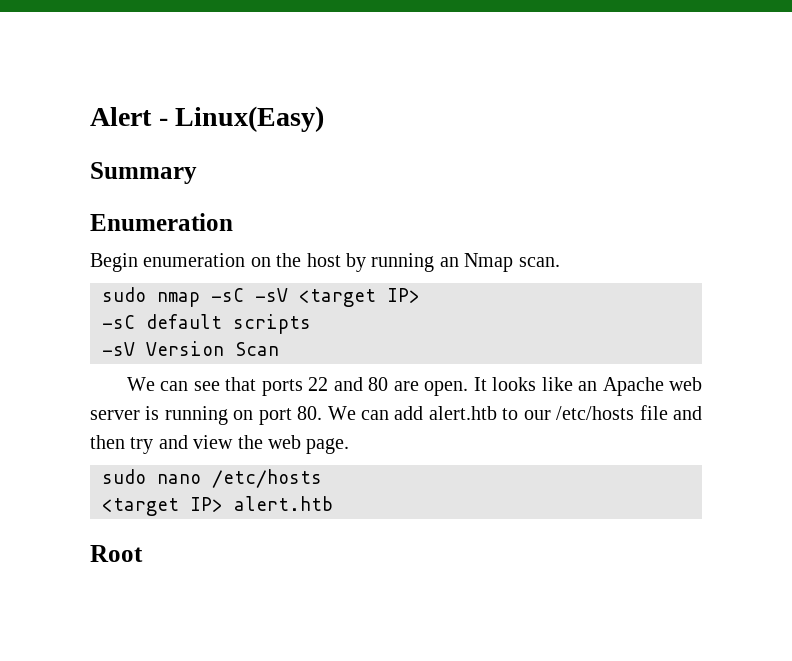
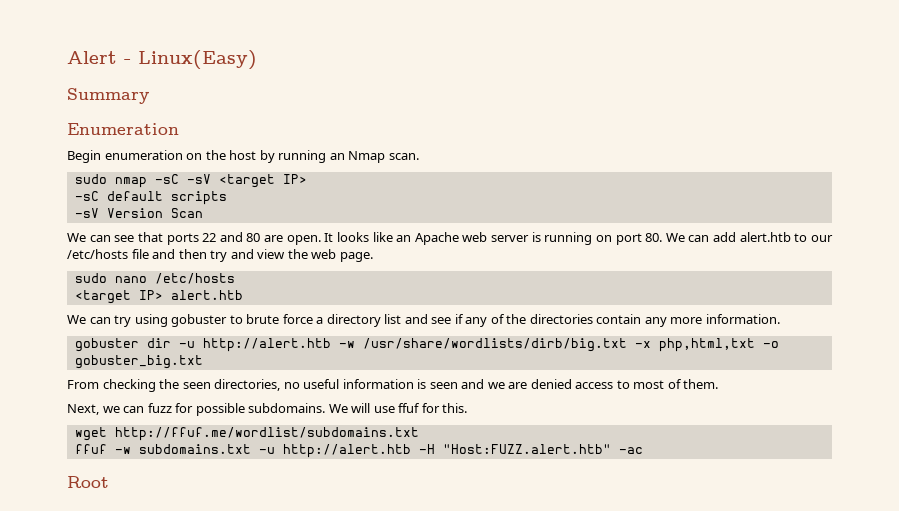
(333, 503) none -> [67,314,780,327] [74,338,779,352] [74,355,203,369] [67,379,719,392] [67,403,468,416] [74,427,419,441] [74,444,643,458] // We can try using gobuster to brute force a directory list and see if any of the directories contain any more information. // gobuster dir -u http://alert.htb -w /usr/share/wordlists/dirb/big.txt -x php,html,txt -o gobuster_big.txt // From checking the seen directories, no useful information is seen and we are denied access to most of them. // Next, we can fuzz for possible subdomains. We will use ffuf for this. // wget http://ffuf.me/wordlist/subdomains.txt // ffuf -w subdomains.txt -u http://alert.htb -H "Host:FUZZ.alert.htb" -ac

